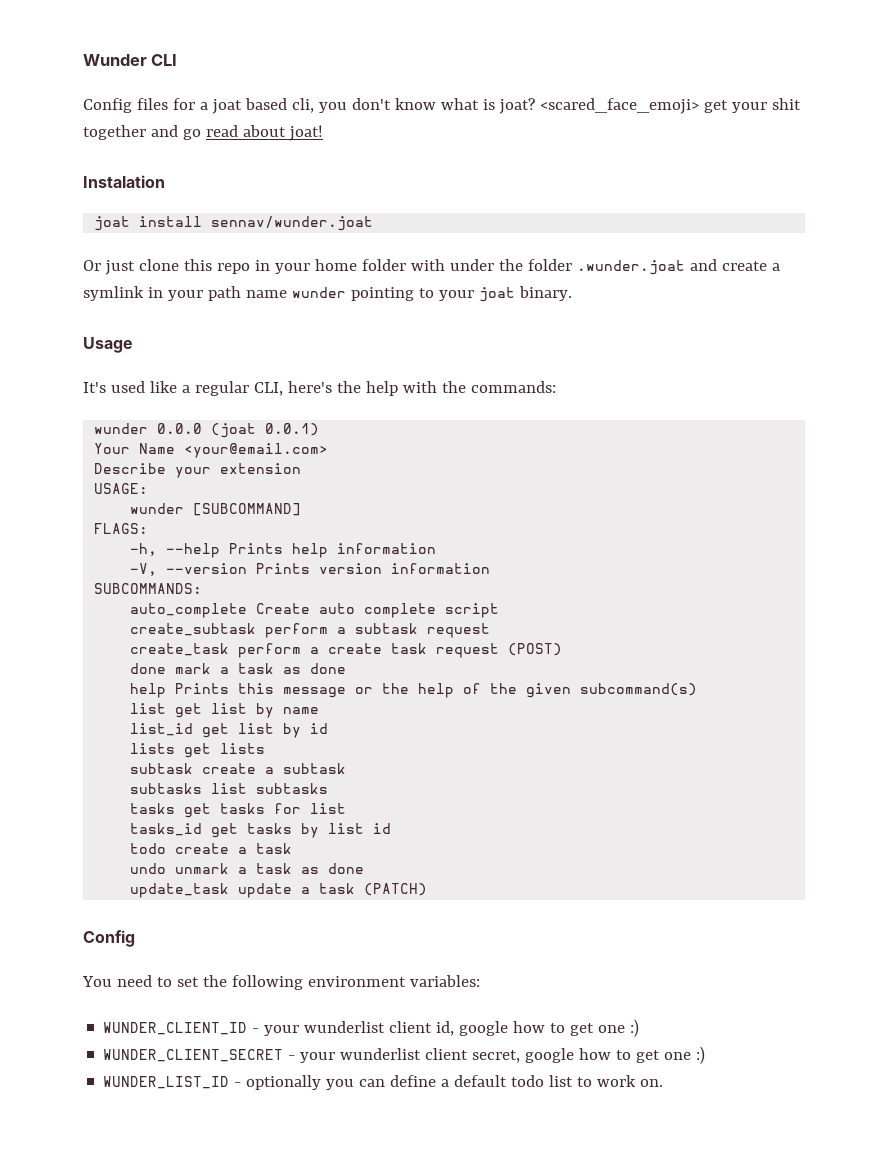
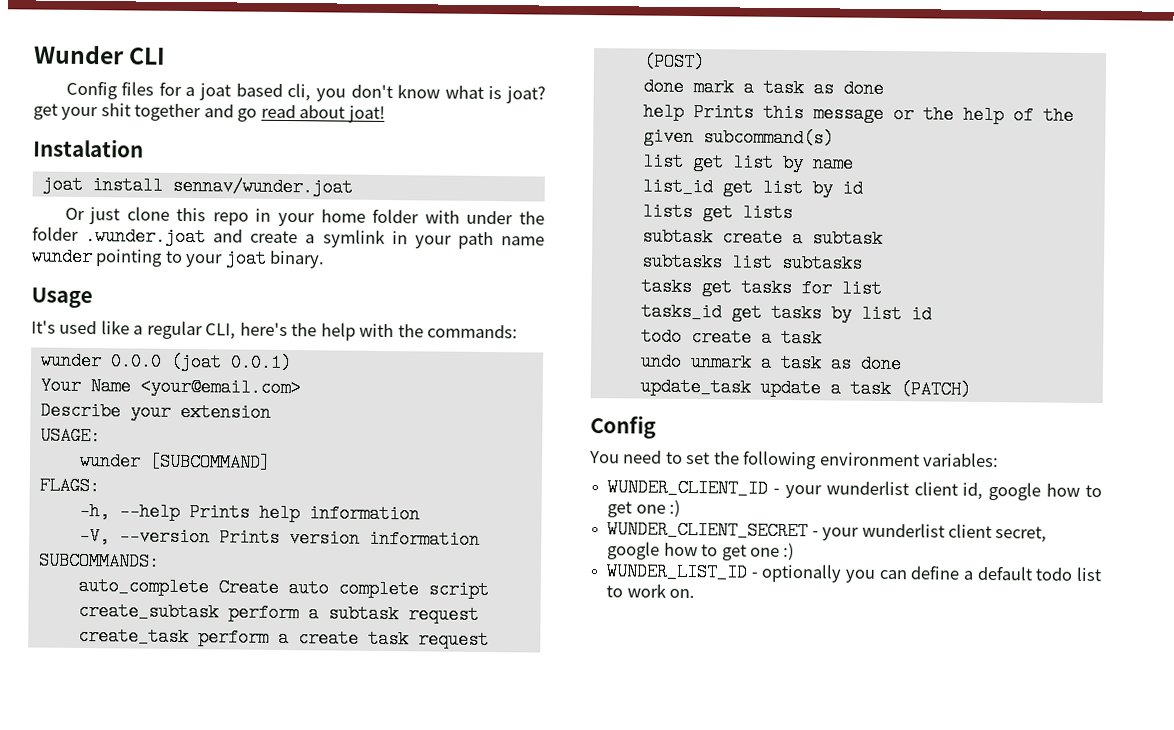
[539,98,699,114] <scared_face_emoji> -> (546, 95) none

